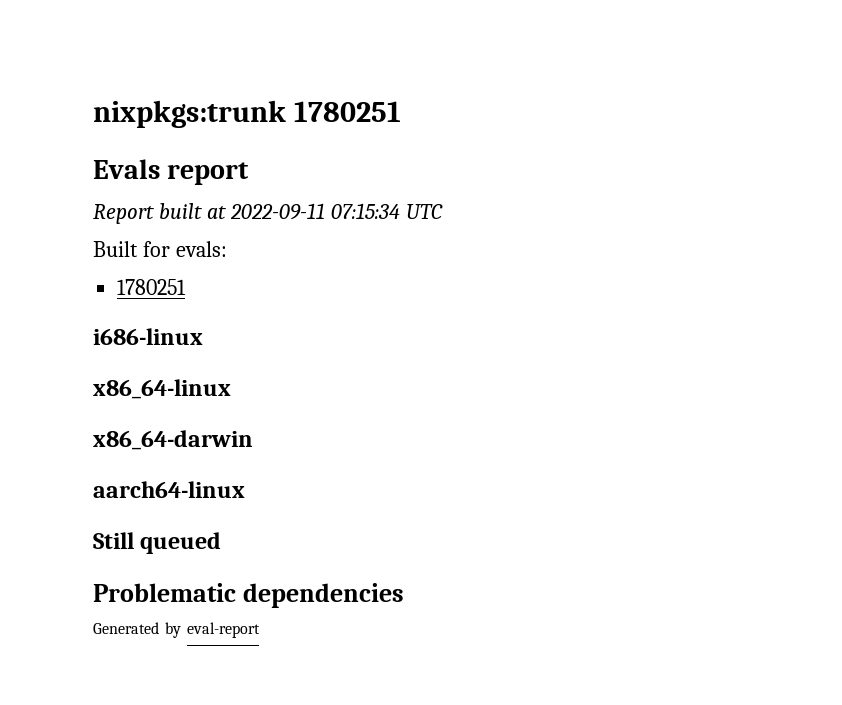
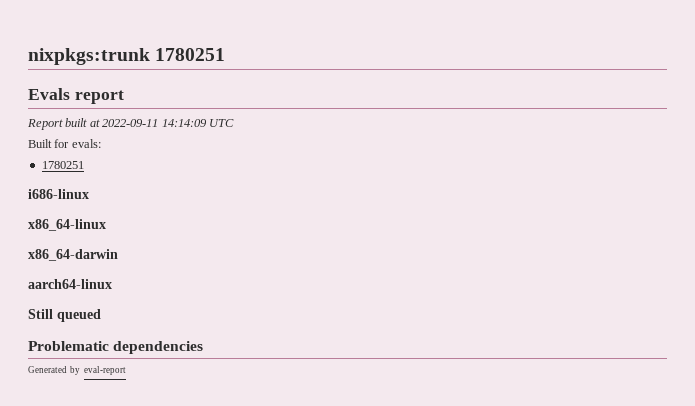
[330,203,400,219] 07:15:34 -> [161,119,207,127] 14:14:09

